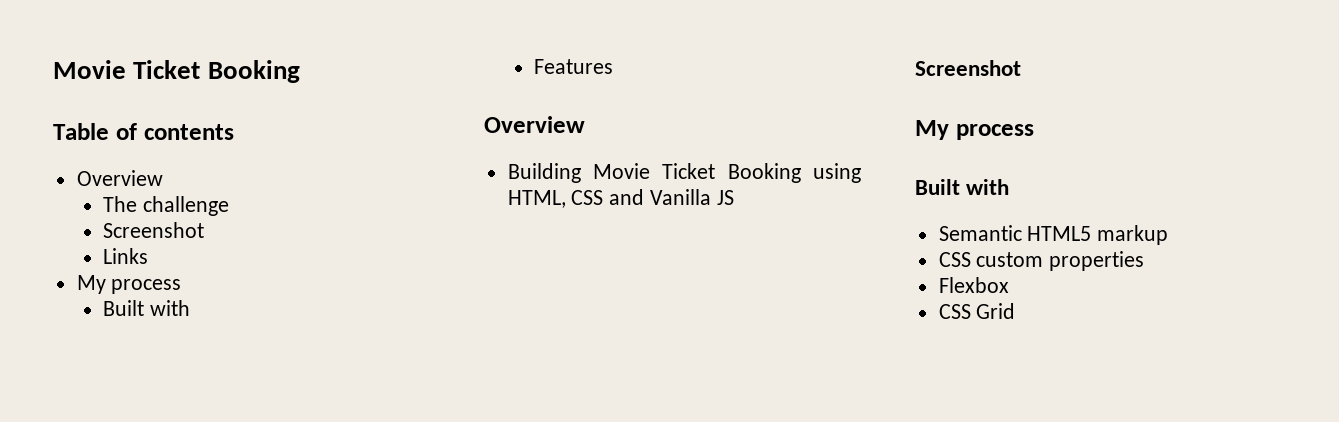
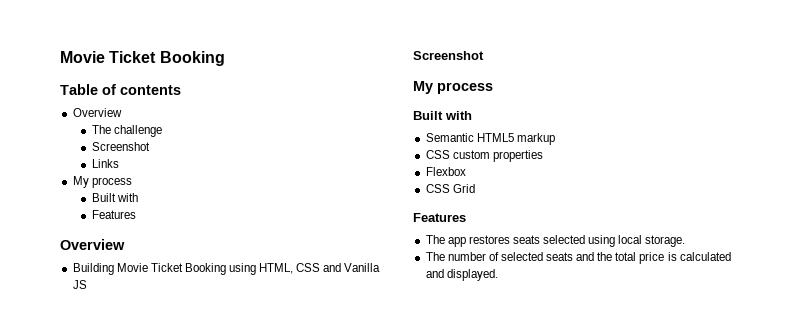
(1016, 311) none -> [413,213,466,222] [425,235,686,247] [425,252,731,264] [425,269,498,281] // Features // The app restores seats selected using local storage. // The number of selected seats and the total price is calculated and displayed.

